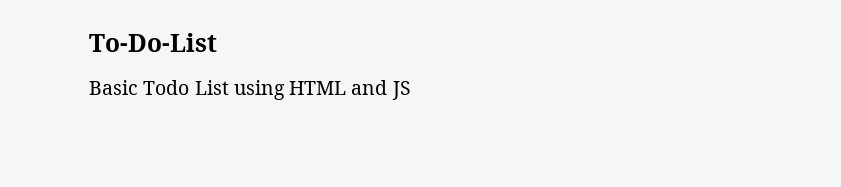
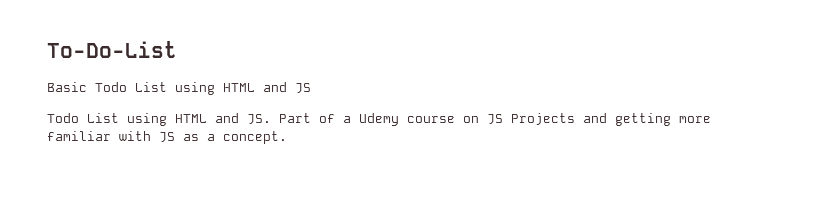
(411, 90) none -> [47,113,711,126] [47,131,287,144] // Todo List using HTML and JS. Part of a Udemy course on JS Projects and getting more familiar with JS as a concept.

